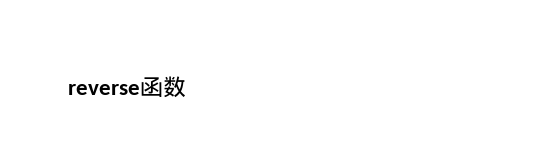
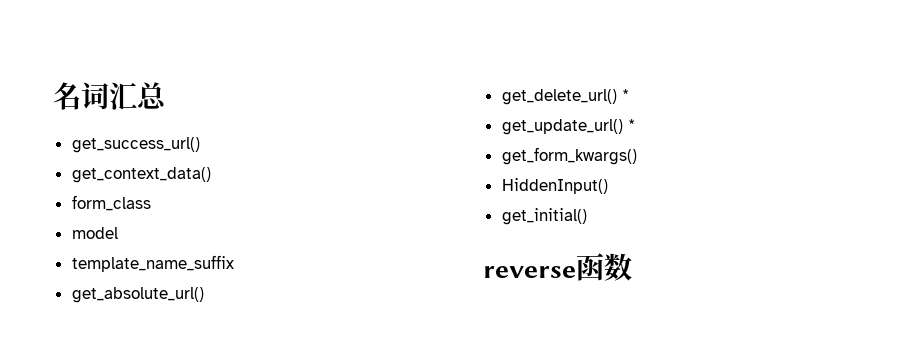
(68, 89) none -> [53,82,167,110] [71,137,200,153] [71,167,211,183] [71,195,151,211] [71,227,118,239] [71,255,234,272] [71,287,204,303] [501,89,629,105] [501,119,635,135] [501,147,637,165] [501,178,608,194] [501,208,587,225] 名词汇总 // get_success_url() // get_context_data() // form_class // model // template_name_suffix // get_absolute_url() // get_delete_url() * // get_update_url() * // get_form_kwargs() // HiddenInput() // get_initial() //

